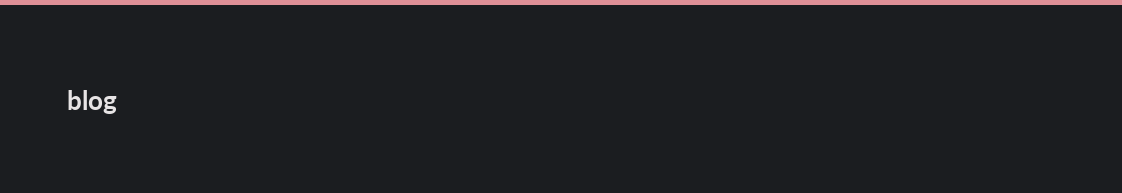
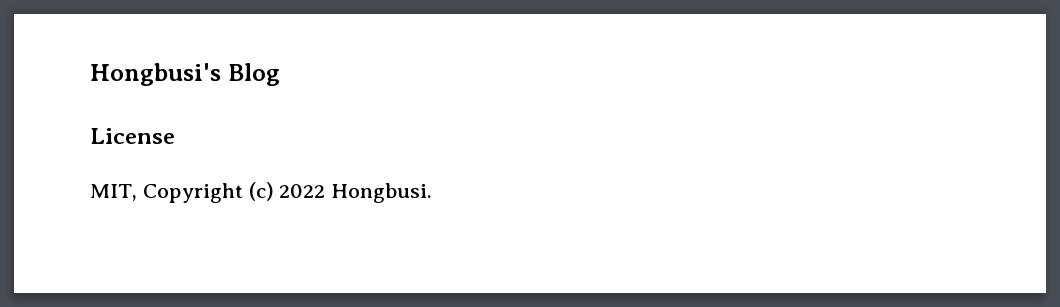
[67,90,117,114] blog -> [90,63,280,86] [90,128,175,144] [90,182,433,203] Hongbusi's Blog // License // MIT, Copyright (c) 2022 Hongbusi.

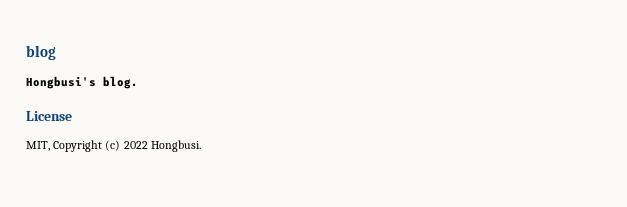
[90,63,280,86] Hongbusi's Blog -> [26,45,56,60] [26,76,138,89] blog // Hongbusi's blog.

